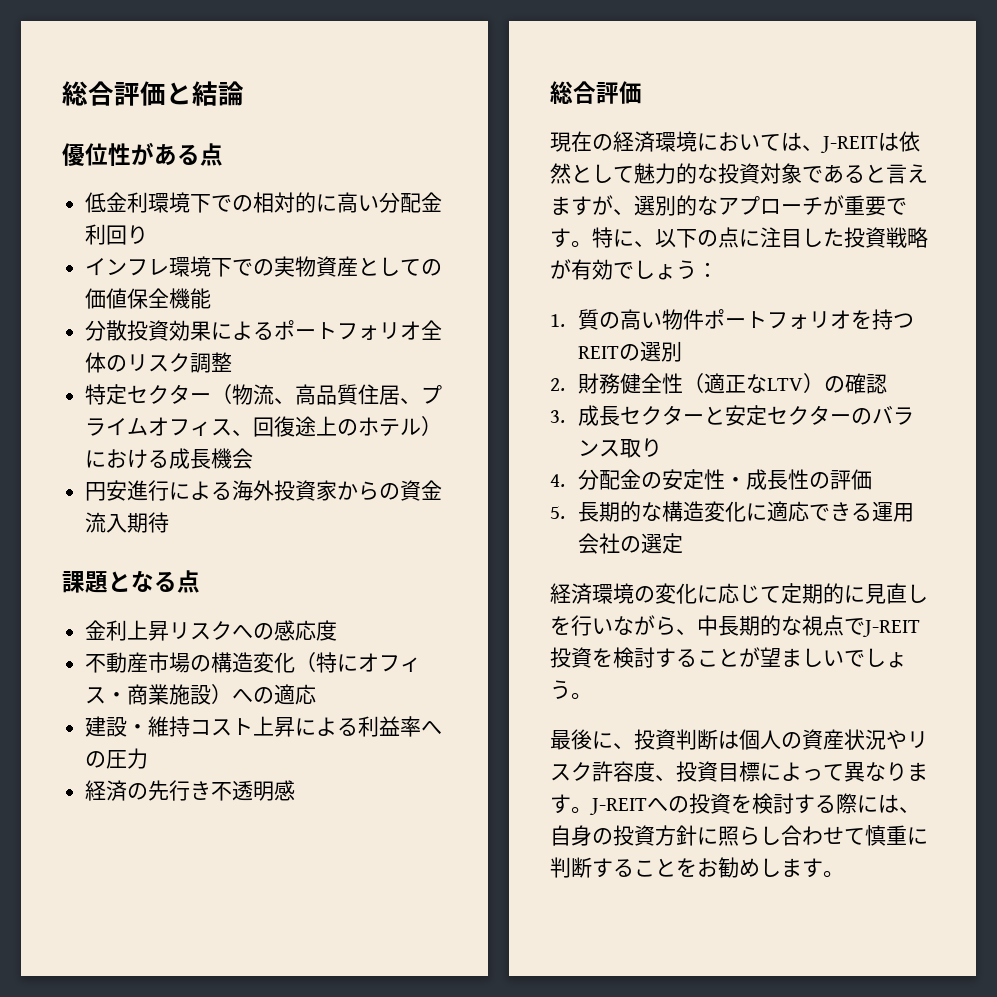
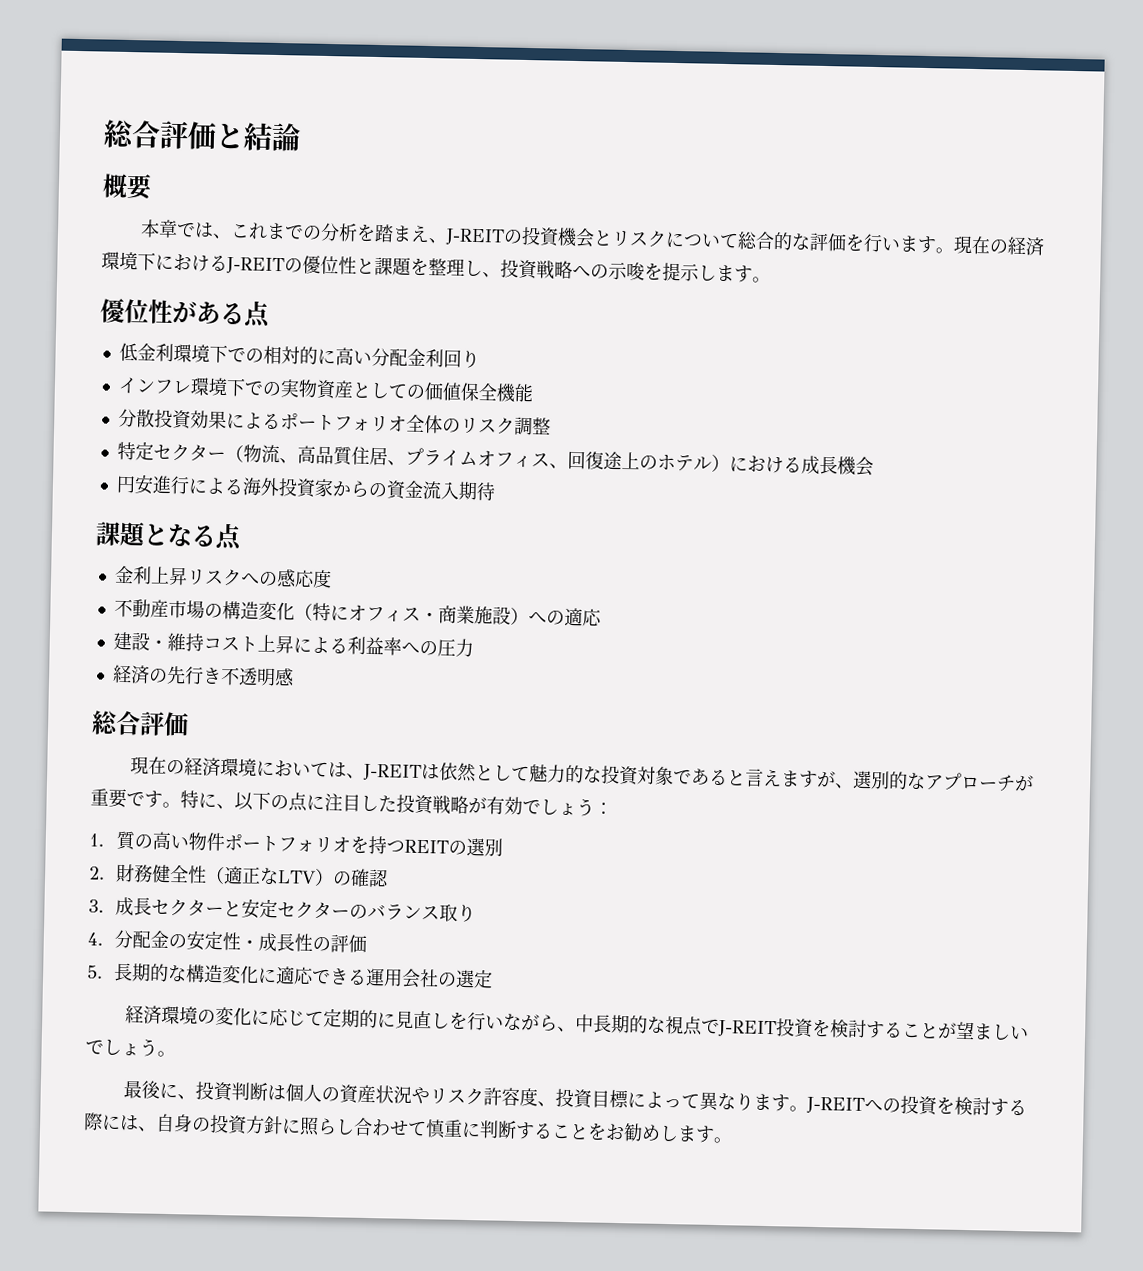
(244, 93) none -> [102,173,153,200] [139,219,1045,256] [101,251,771,283] // 概要 // 本章では、これまでの分析を踏まえ、J-REITの投資機会とリスクについて総合的な評価を行います。現在の経済環境下におけるJ-REITの優位性と課題を整理し、投資戦略への示唆を提示します。

